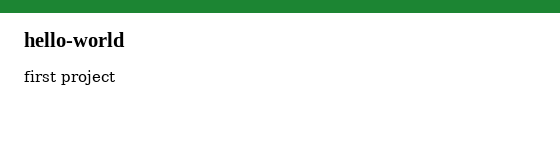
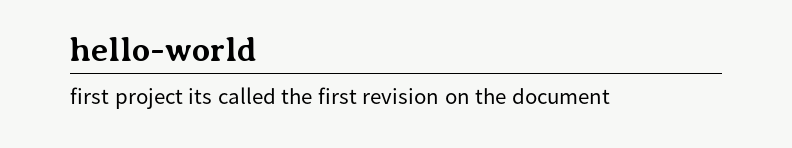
(115, 77) none -> [188,87,610,104] its called the first revision on the document

